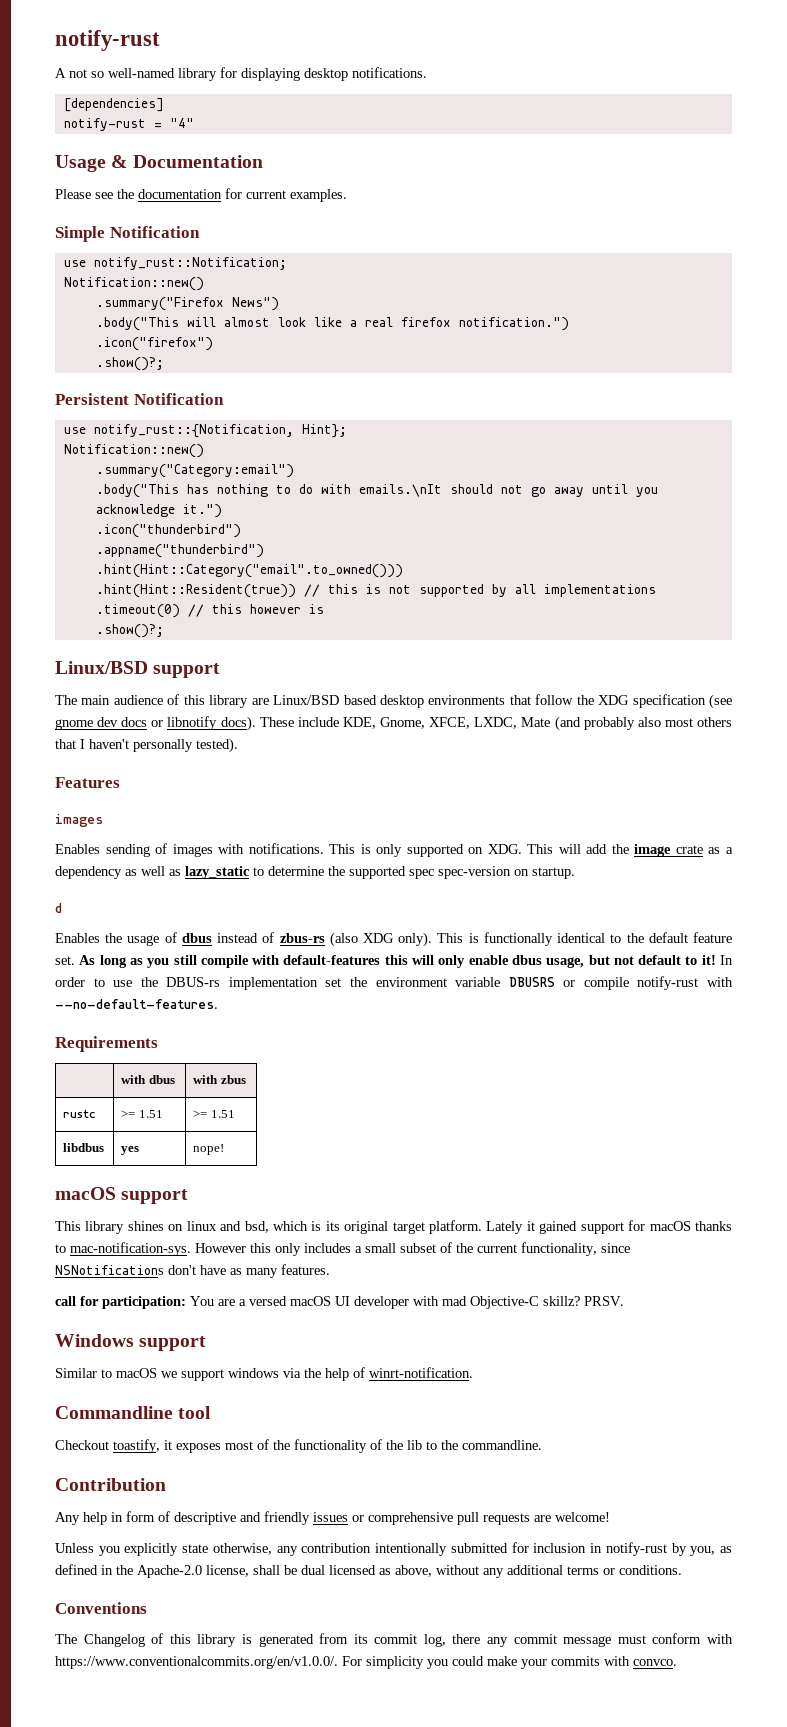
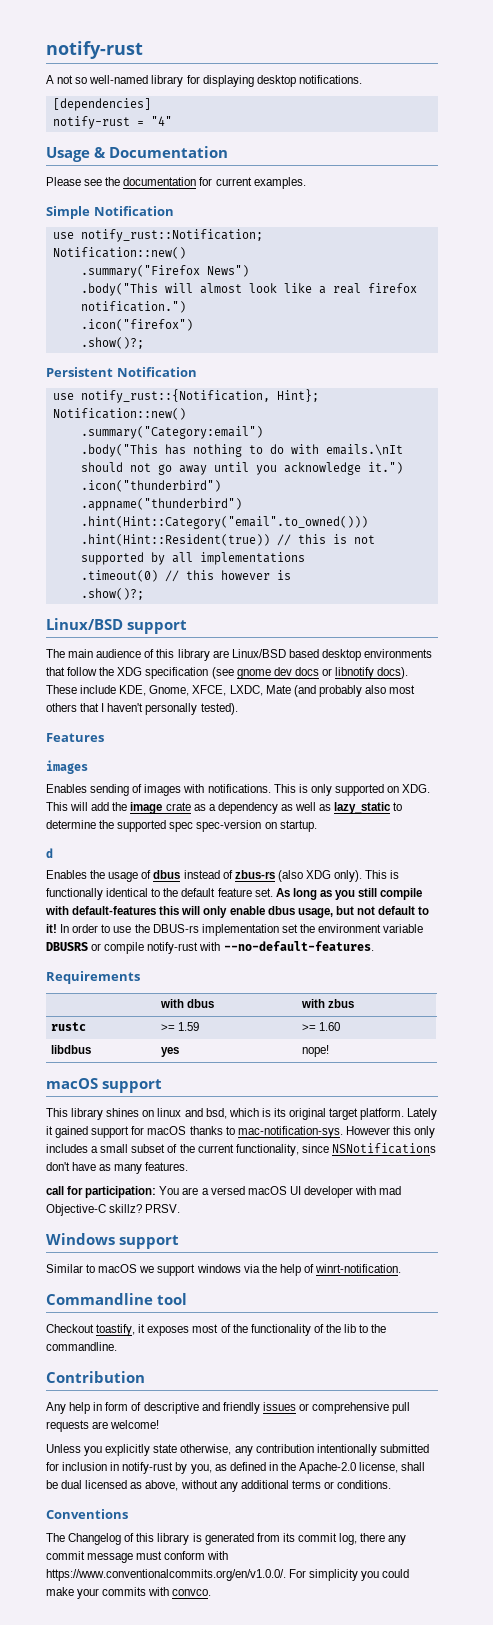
[138,1110,163,1118] [193,1110,235,1118] 1.51 | >= 1.51 -> [177,1022,199,1031] [301,1022,340,1031] 1.59 | >= 1.60

